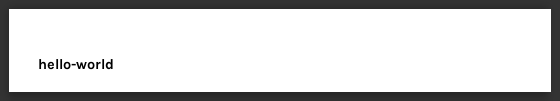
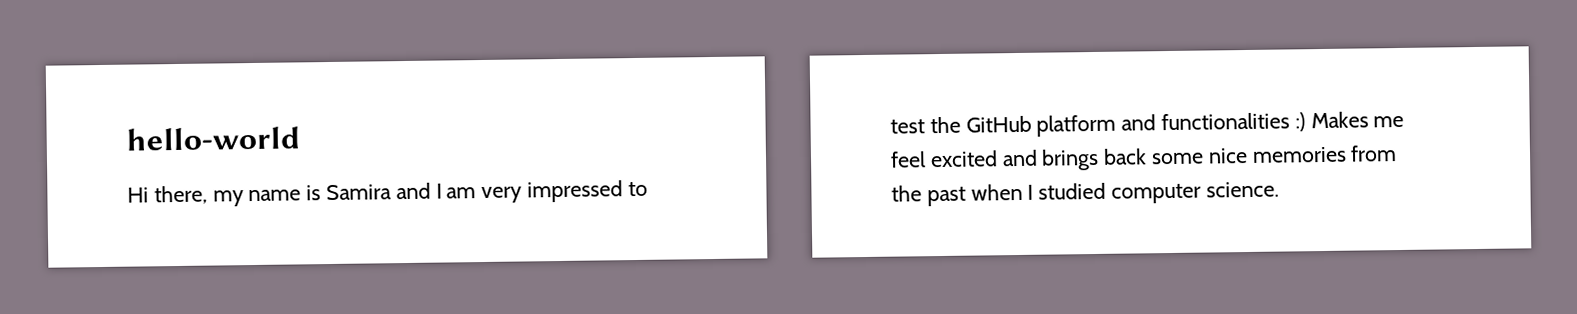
(114, 64) none -> [127,180,648,207] [890,111,1405,137] [890,145,1398,171] [891,181,1279,207] // Hi there, my name is Samira and I am very impressed to test the GitHub platform and functionalities :) Makes me feel excited and brings back some nice memories from the past when I studied computer science.

